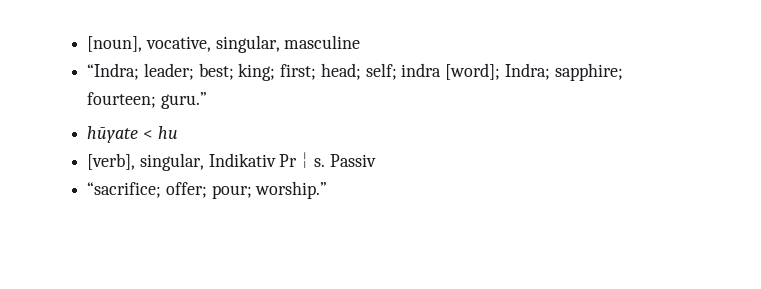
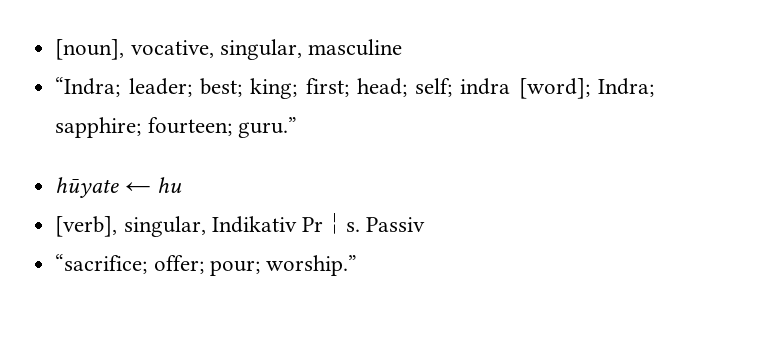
[142,130,153,139] < -> [124,182,151,193] ←

